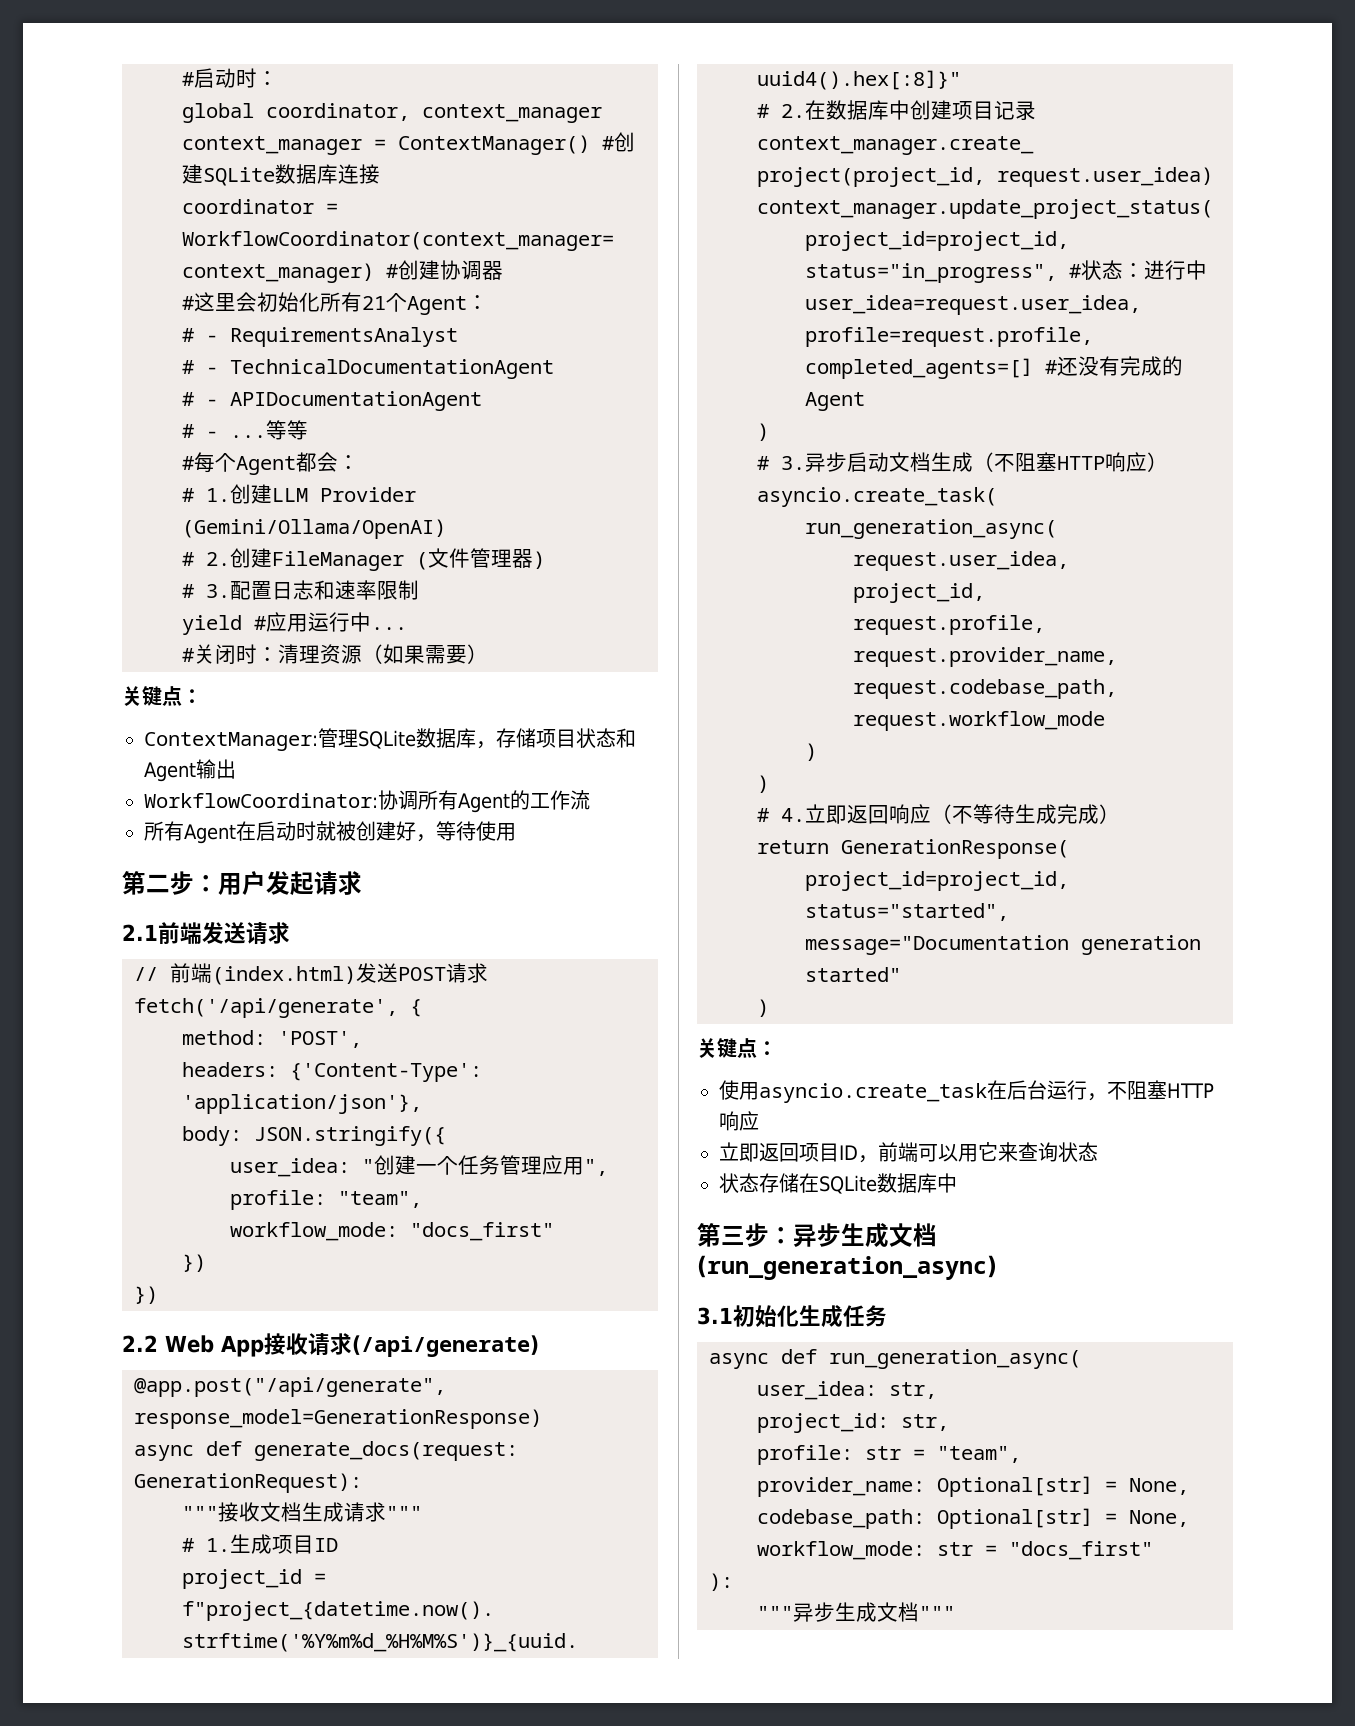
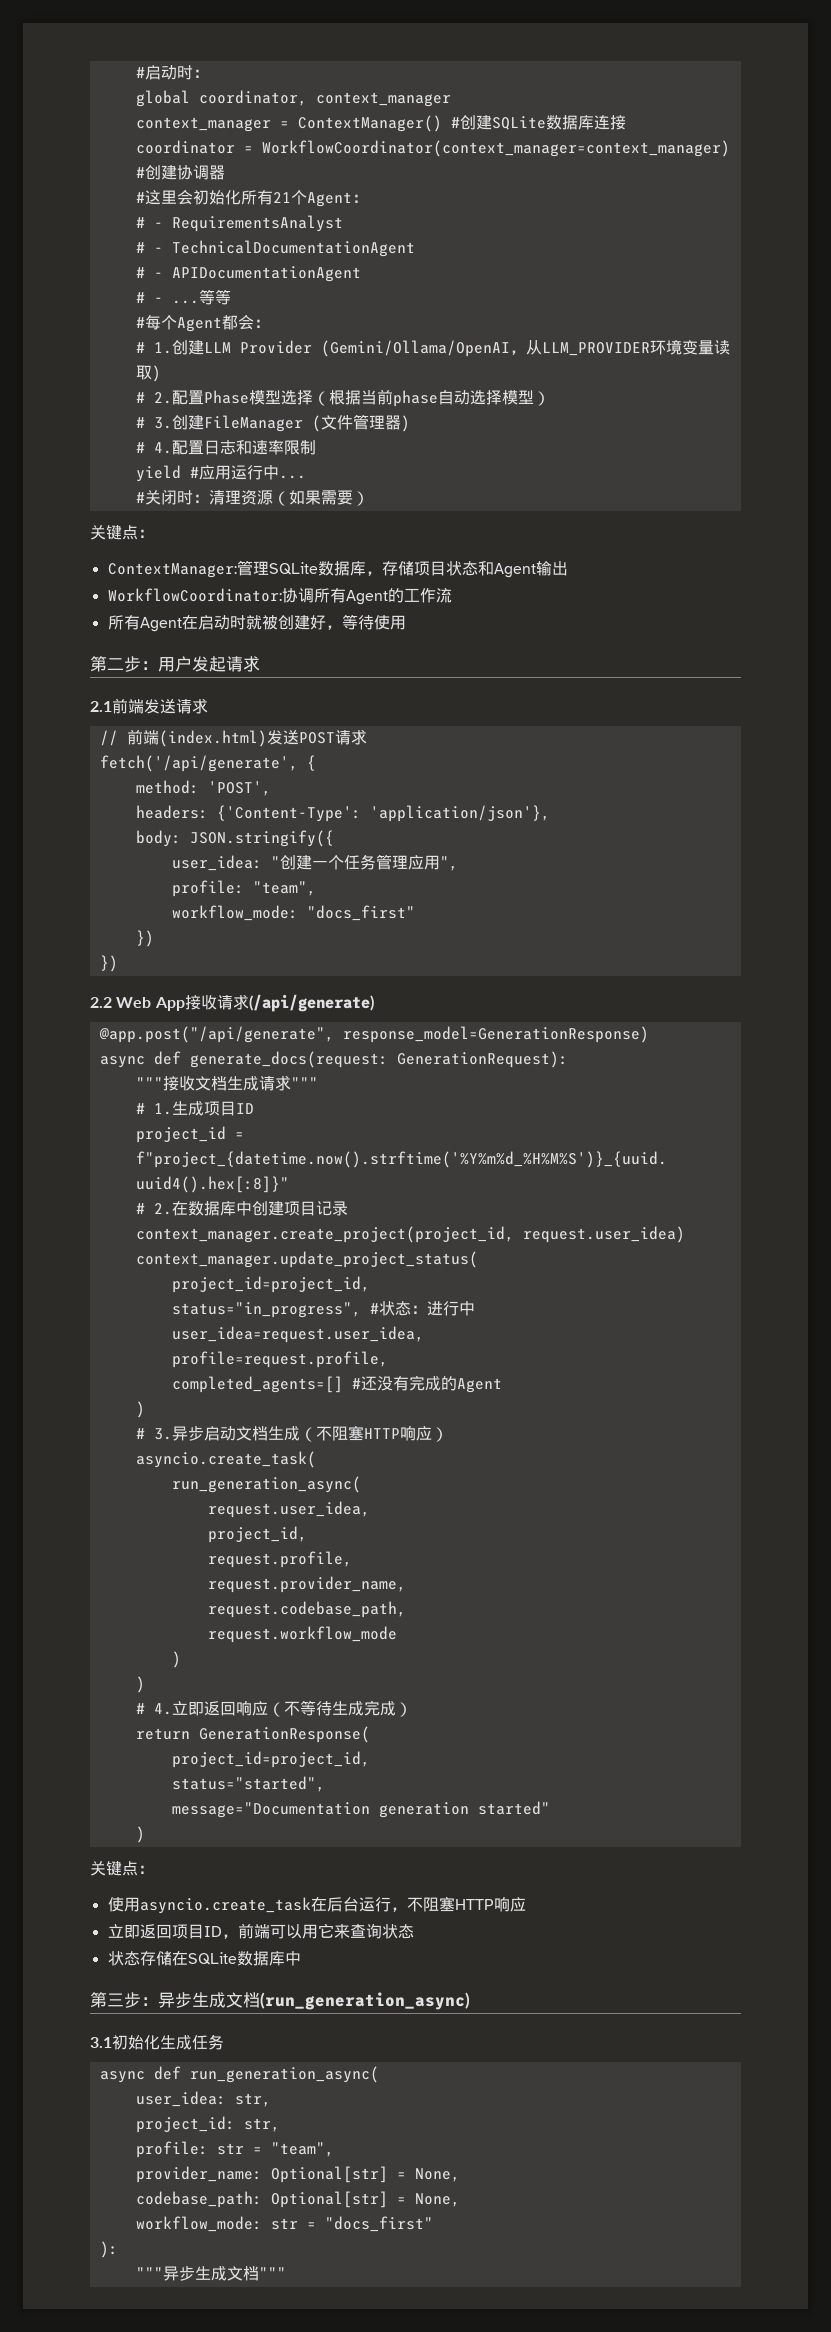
[182,519,446,539] [182,552,230,566] (Gemini/Ollama/OpenAI) // # 2. -> [320,339,730,357] [135,365,161,382] [135,389,550,407] [135,417,172,429] (Gemini/Ollama/OpenAI，从LLM_PROVIDER环境变量读取) // # 2.配置Phase模型选择（根据当前phase自动选择模型） // # 3.
[206,584,230,598] 3. -> [153,442,172,454] 4.

